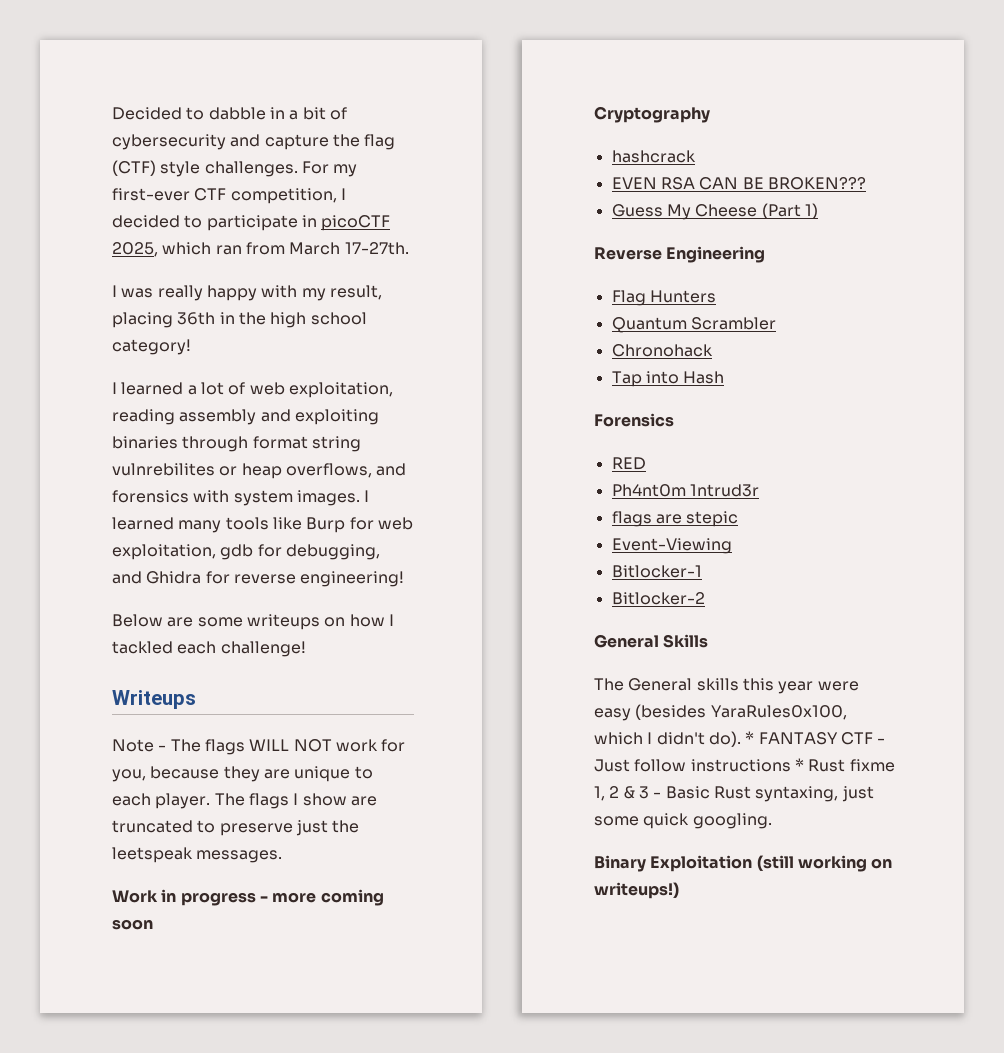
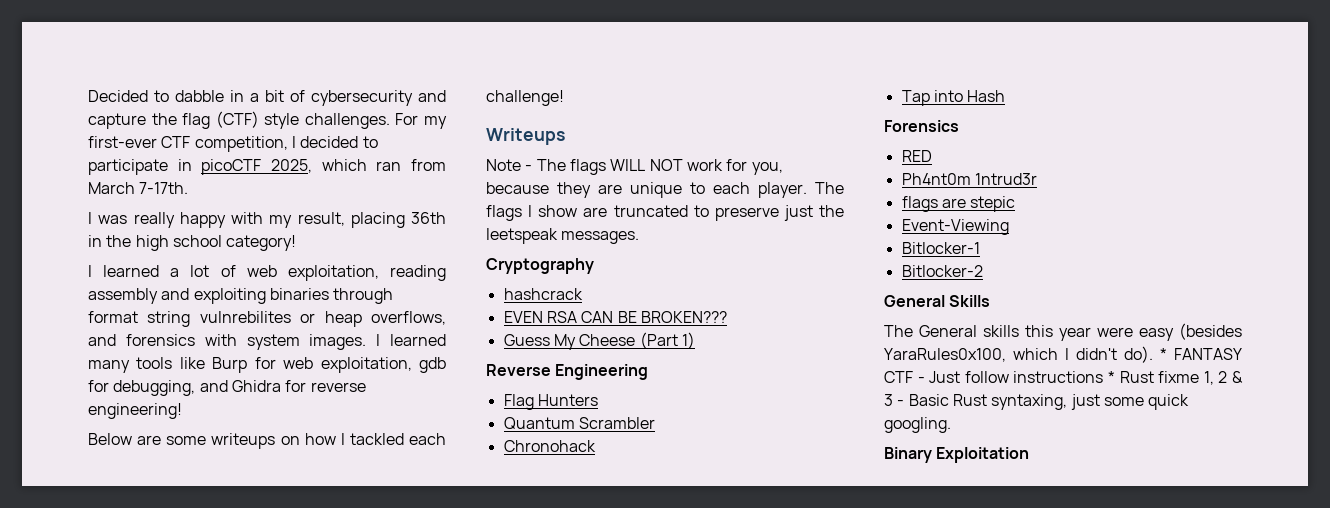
[344,242,409,255] 17-27th. -> [139,182,189,194] 7-17th.
[112,889,384,906] [112,919,153,930] // Work in progress - more coming soon -> (640, 237) none
[756,855,893,872] [594,882,679,899] (still working on writeups!) -> (1030, 455) none

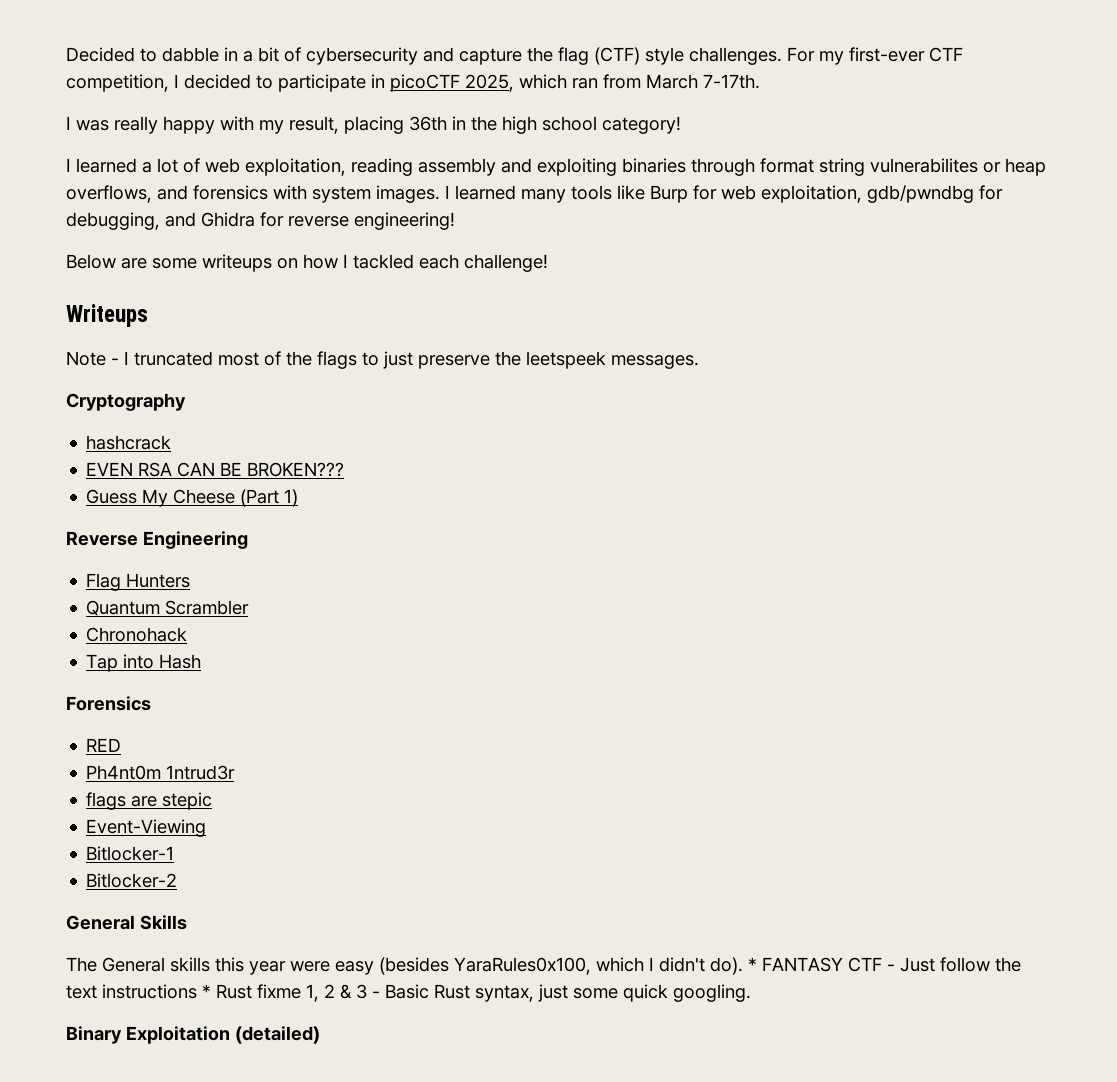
[199,311,291,323] vulnrebilites -> [870,158,978,173] vulnerabilites
[419,357,446,373] gdb -> [867,185,974,203] gdb/pwndbg
[536,159,783,175] [486,182,844,198] [486,205,844,221] [486,228,558,244] The flags WILL NOT work for you, because they are unique to each player. The flags I show are truncated to preserve just the leetspeak -> [124,351,606,369] I truncated most of the flags to just preserve the leetspeek
(1009, 377) none -> [995,957,1021,972] [66,985,97,999] the text
[991,394,1068,410] syntaxing, -> [475,985,534,1002] syntax,
(1030, 455) none -> [235,1026,320,1044] (detailed)

